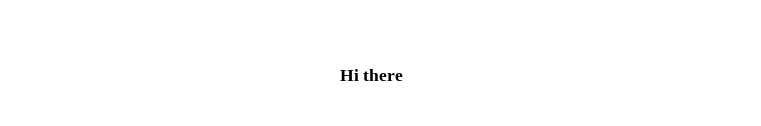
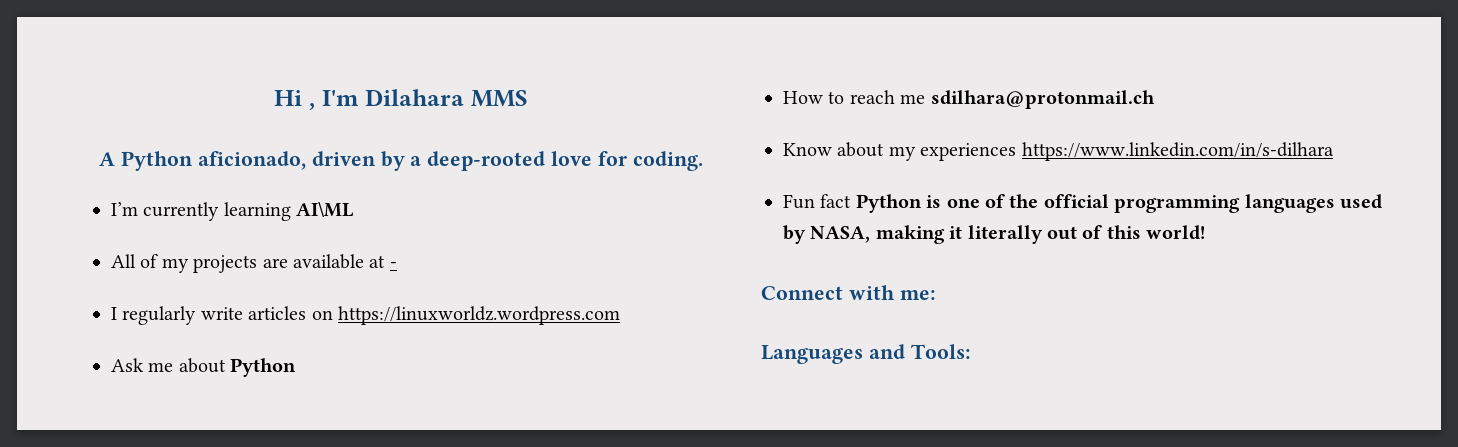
[363,69,404,81] there -> [308,89,528,110] [99,151,703,171] [111,202,355,221] [111,254,397,273] [111,306,620,325] [111,358,297,377] [783,90,1155,109] [783,142,1334,161] [783,194,1382,213] [783,225,1206,244] [761,285,936,300] [761,344,971,364] , I'm Dilahara MMS // A Python aficionado, driven by a deep-rooted love for coding. // I’m currently learning AI\ML // All of my projects are available at - // I regularly write articles on https://linuxworldz.wordpress.com // Ask me about Python // How to reach me sdilhara@protonmail.ch // Know about my experiences https://www.linkedin.com/in/s-dilhara // Fun fact Python is one of the official programming languages used by NASA, making it literally out of this world! // Connect with me: // Languages and Tools:

